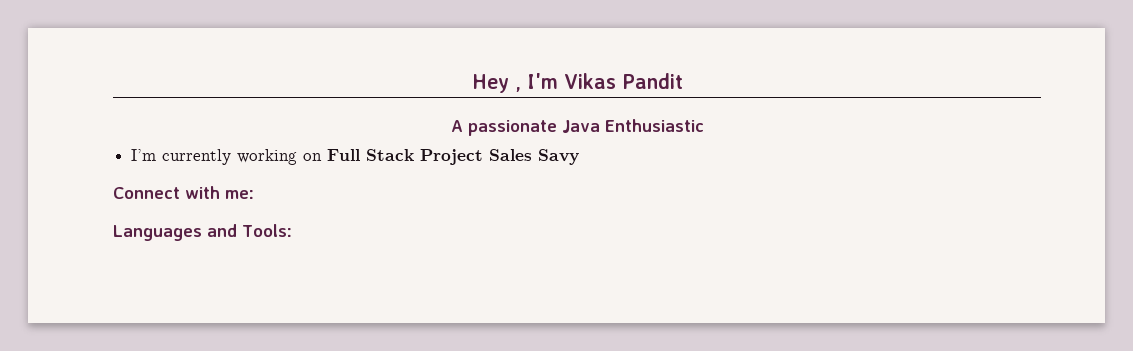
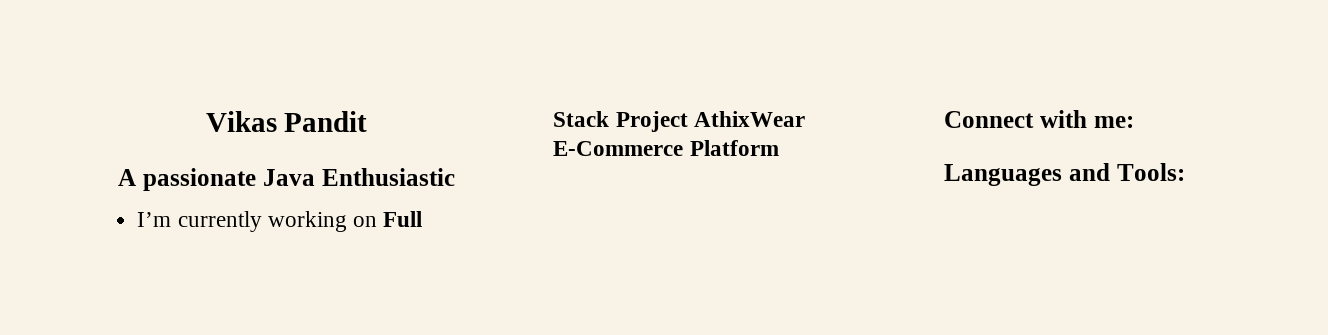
[471,73,558,93] Hey , I'm -> (205, 121) none
[489,149,580,165] Sales Savy -> [693,111,805,127] [553,140,779,156] AthixWear E-Commerce Platform

